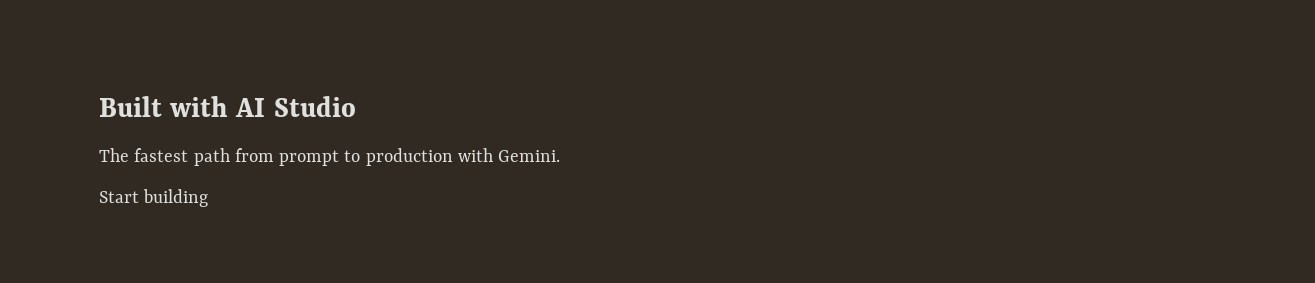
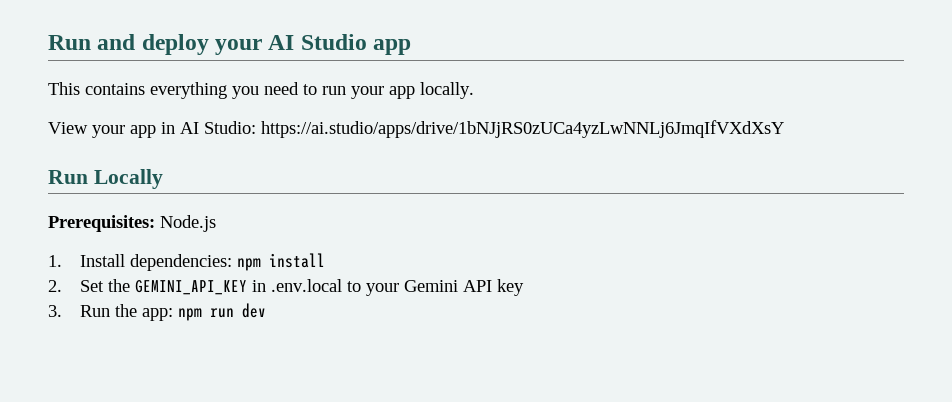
[99,96,356,117] [99,148,561,166] [99,189,209,207] Built with AI Studio // The fastest path from prompt to production with Gemini. // Start building -> [48,34,412,55] [48,82,474,99] [48,120,784,138] [48,169,163,189] [48,215,216,232] [48,253,326,271] [48,279,525,296] [48,303,267,321] Run and deploy your AI Studio app // This contains everything you need to run your app locally. // View your app in AI Studio: https://ai.studio/apps/drive/1bNJjRS0zUCa4yzLwNNLj6JmqIfVXdXsY // Run Locally // Prerequisites: Node.js // 1. Install dependencies: npm install // 2. Set the GEMINI_API_KEY in .env.local to your Gemini API key // 3. Run the app: npm run dev

